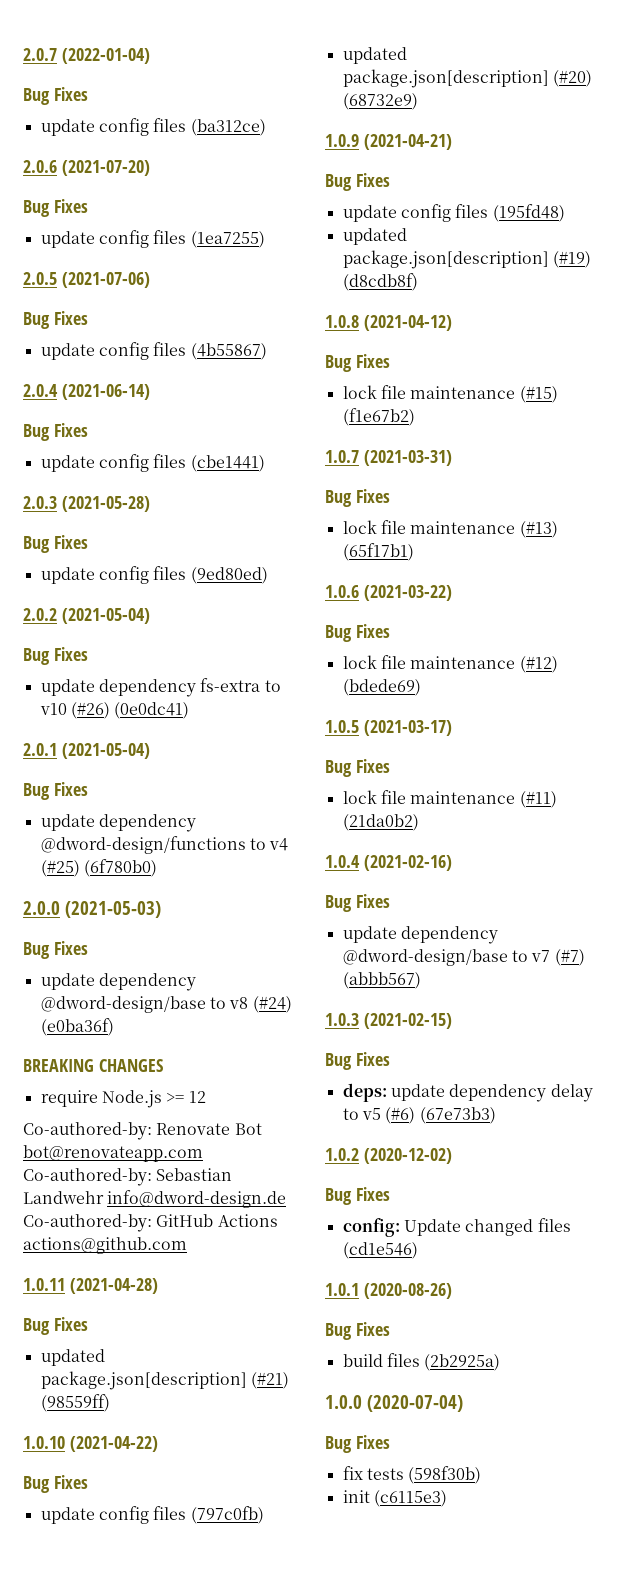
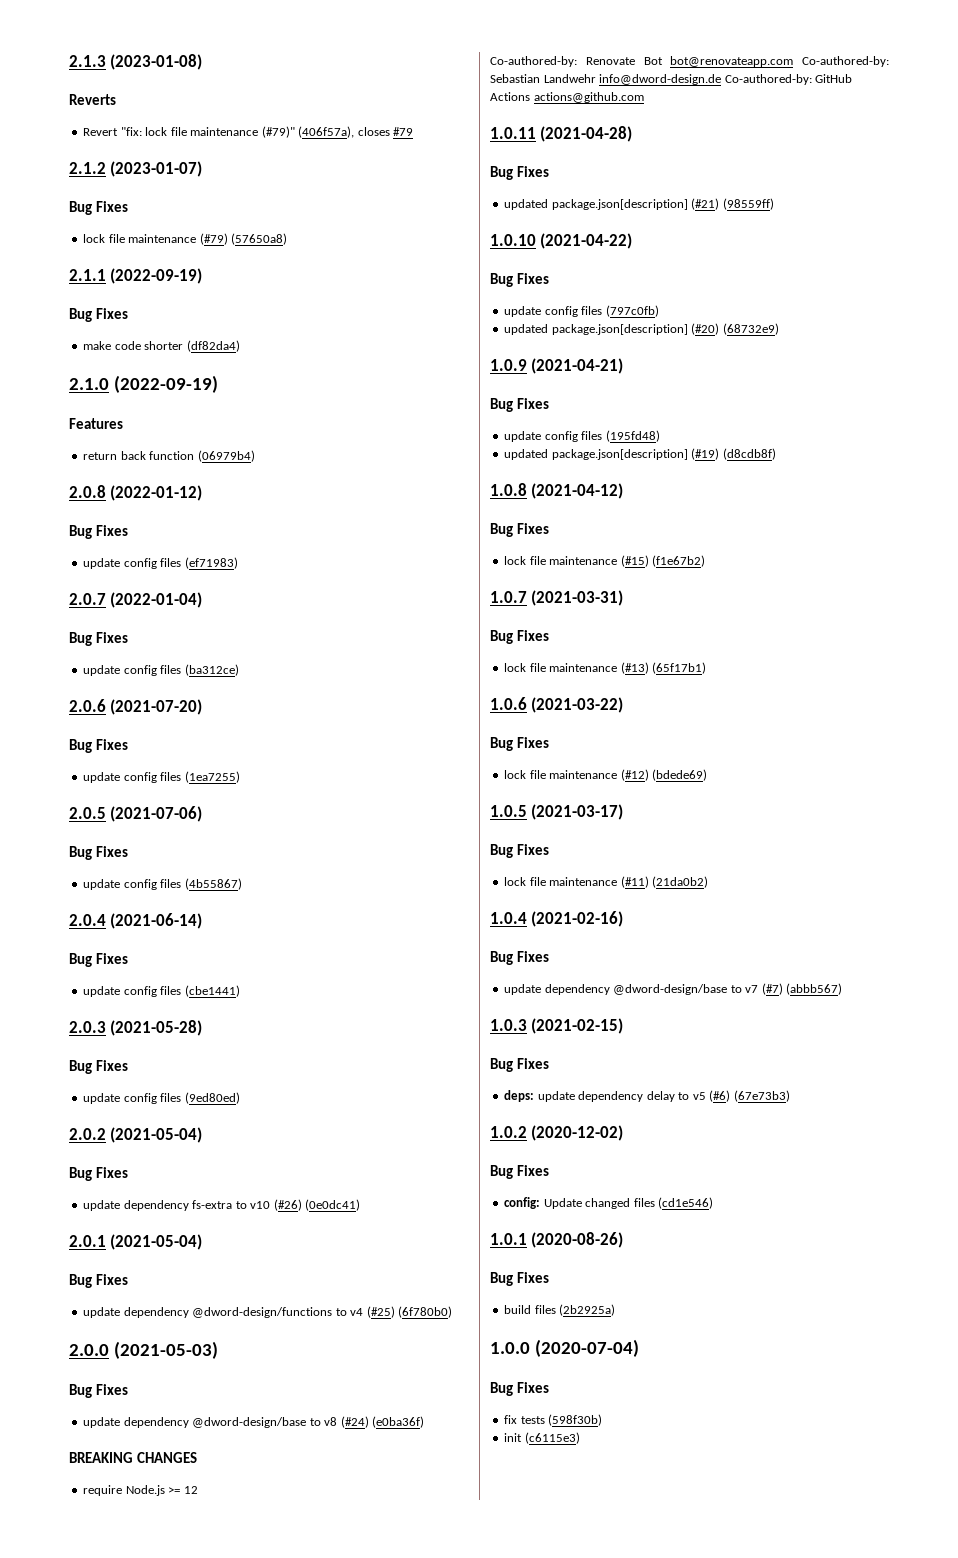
(23, 54) none -> [69,54,203,70] [69,94,116,105] [83,126,414,138] [69,161,203,177] [69,201,128,215] [83,233,288,245] [69,268,203,284] [69,308,128,322] [83,340,240,352] [69,375,218,393] [69,418,123,429] [83,450,255,462] [69,485,203,501] [69,525,128,539] [83,557,238,569] 2.1.3 (2023-01-08) // Reverts // Revert "fix: lock file maintenance (#79)" (406f57a), closes #79 // 2.1.2 (2023-01-07) // Bug Fixes // lock file maintenance (#79) (57650a8) // 2.1.1 (2022-09-19) // Bug Fixes // make code shorter (df82da4) // 2.1.0 (2022-09-19) // Features // return back function (06979b4) // 2.0.8 (2022-01-12) // Bug Fixes // update config files (ef71983) //

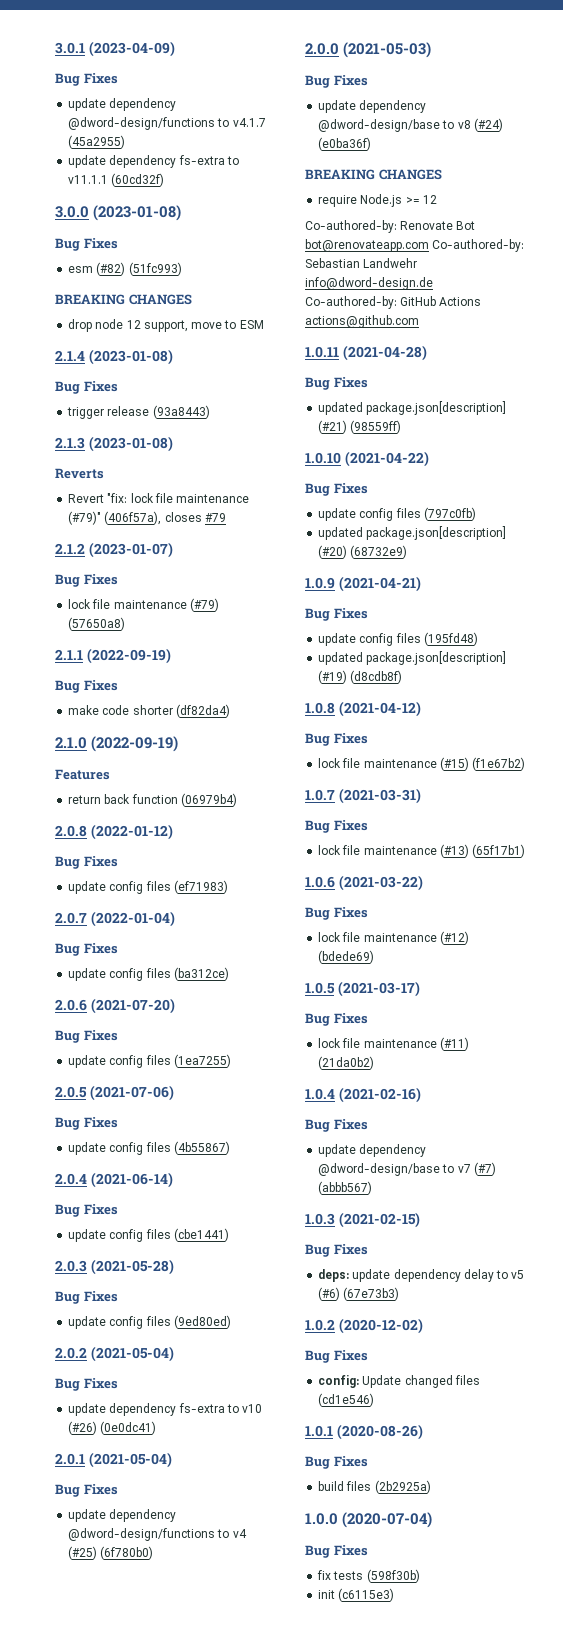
(69, 61) none -> [55,41,175,57] [55,73,118,86] [68,98,177,111] [68,117,266,130] [68,135,126,149] [68,155,239,168] [68,173,165,187] [55,205,182,221] [55,238,118,251] [68,262,182,276] [55,294,192,305] [68,319,264,332] [55,349,173,365] [55,381,118,394] [67,405,210,419] 3.0.1 (2023-04-09) // Bug Fixes // update dependency @dword-design/functions to v4.1.7 (45a2955) // update dependency fs-extra to v11.1.1 (60cd32f) // 3.0.0 (2023-01-08) // Bug Fixes // esm (#82) (51fc993) // BREAKING CHANGES // drop node 12 support, move to ESM // 2.1.4 (2023-01-08) // Bug Fixes // trigger release (93a8443) //

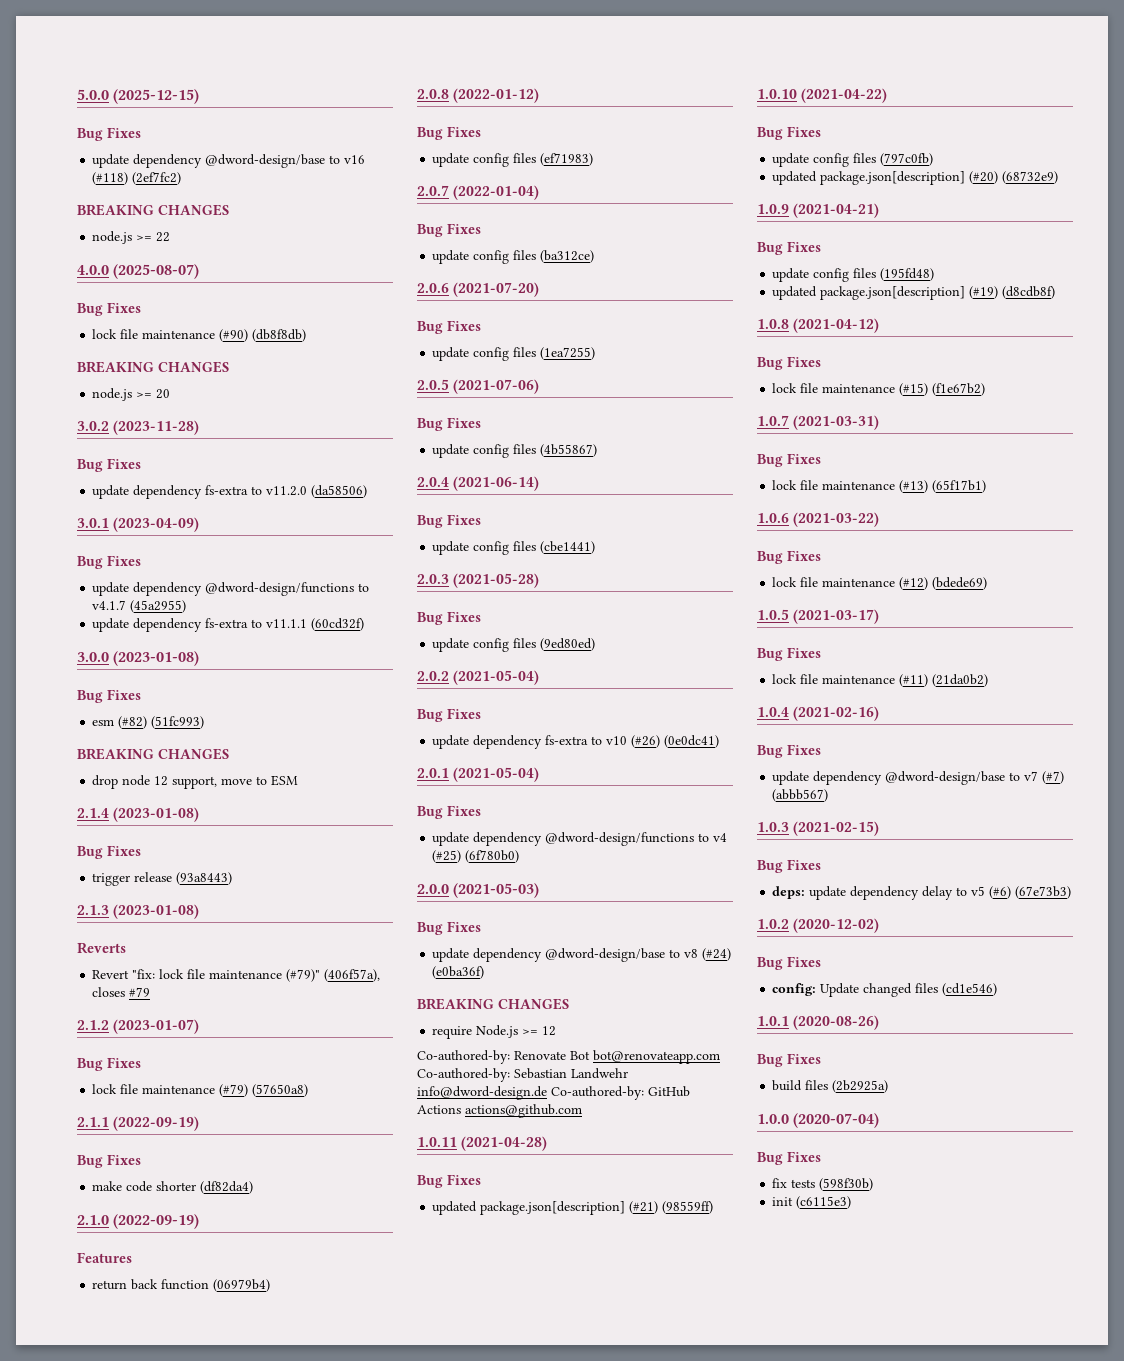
(55, 48) none -> [77,89,200,104] [77,127,141,141] [92,154,366,168] [92,172,182,185] [77,204,229,216] [92,231,171,244] [77,264,200,279] [77,302,141,316] [92,329,307,342] [77,361,229,373] [92,388,171,401] [77,420,200,435] [77,458,141,472] [92,485,368,499] 5.0.0 (2025-12-15) // Bug Fixes // update dependency @dword-design/base to v16 (#118) (2ef7fc2) // BREAKING CHANGES // node.js >= 22 // 4.0.0 (2025-08-07) // Bug Fixes // lock file maintenance (#90) (db8f8db) // BREAKING CHANGES // node.js >= 20 // 3.0.2 (2023-11-28) // Bug Fixes // update dependency fs-extra to v11.2.0 (da58506) //

